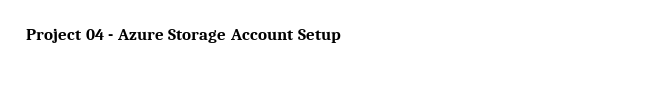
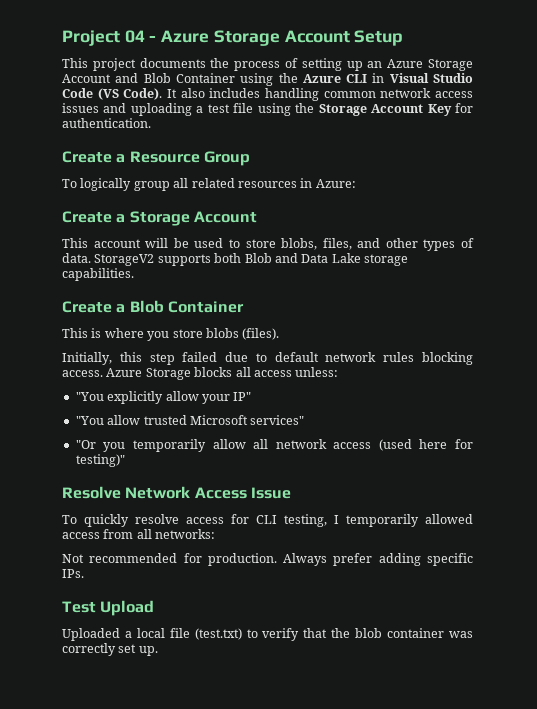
(341, 36) none -> [62,58,474,71] [62,73,474,86] [62,88,474,101] [62,103,473,116] [62,118,151,128] [62,151,250,166] [62,178,356,191] [62,211,257,226] [62,238,474,251] [62,253,408,266] [62,268,134,281] [62,300,244,313] [62,328,280,341] [62,352,473,365] [62,367,339,380] [75,391,252,404] [75,415,305,425] [75,439,473,452] [75,454,125,467] [62,486,291,499] [62,514,473,527] [62,529,216,539] [62,553,473,566] [62,569,84,578] [62,600,155,616] [62,628,474,641] [62,643,158,656] // This project documents the process of setting up an Azure Storage Account and Blob Container using the Azure CLI in Visual Studio Code (VS Code). It also includes handling common network access issues and uploading a test file using the Storage Account Key for authentication. // Create a Resource Group // To logically group all related resources in Azure: // Create a Storage Account // This account will be used to store blobs, files, and other types of data. StorageV2 supports both Blob and Data Lake storage capabilities. // Create a Blob Container // This is where you store blobs (files). // Initially, this step failed due to default network rules blocking access. Azure Storage blocks all access unless: // "You explicitly allow your IP" // "You allow trusted Microsoft services" // "Or you temporarily allow all network access (used here for testing)" // Resolve Network Access Issue // To quickly resolve access for CLI testing, I temporarily allowed access from all networks: // Not recommended for production. Always prefer adding specific IPs. // Test Upload // Uploaded a local file (test.txt) to verify that the blob container was correctly set up.

